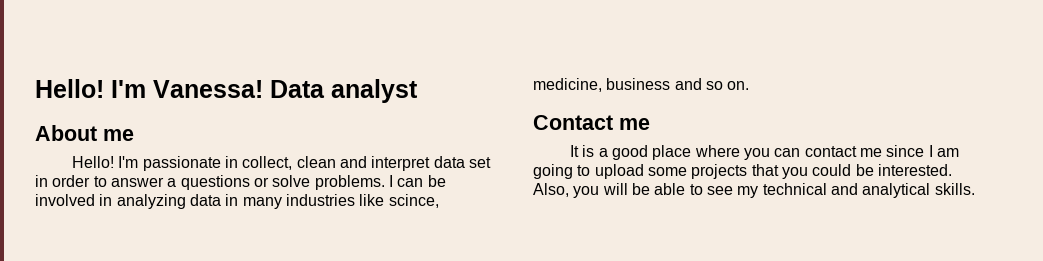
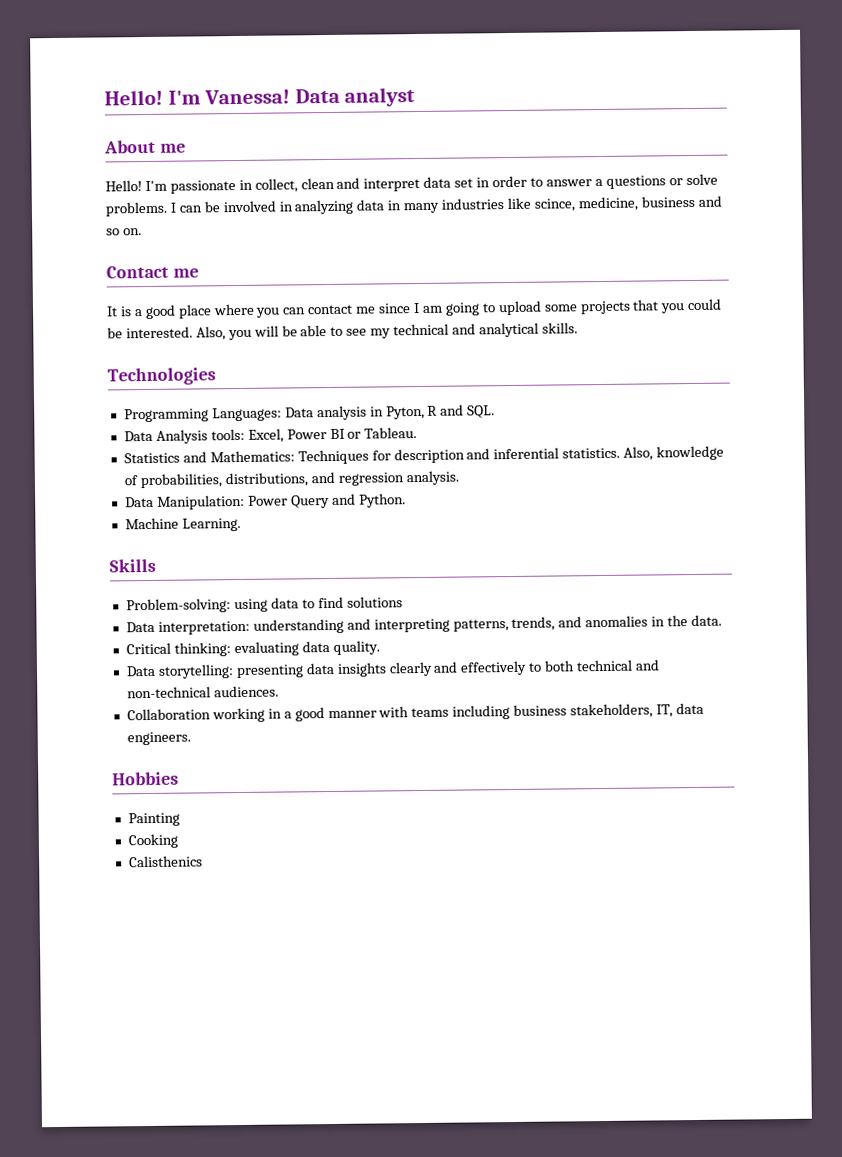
(975, 189) none -> [107,367,216,386] [123,404,496,423] [123,427,418,444] [123,445,725,465] [123,470,459,489] [124,493,406,510] [124,517,241,532] [109,558,156,573] [125,596,403,614] [125,614,723,635] [125,640,380,657] [125,659,661,679] [126,685,279,699] [126,702,704,723] [126,731,191,746] [112,771,179,786] [127,812,180,827] [127,833,178,849] [128,855,203,868] // Technologies // Programming Languages: Data analysis in Pyton, R and SQL. // Data Analysis tools: Excel, Power BI or Tableau. // Statistics and Mathematics: Techniques for description and inferential statistics. Also, knowledge of probabilities, distributions, and regression analysis. // Data Manipulation: Power Query and Python. // Machine Learning. // Skills // Problem-solving: using data to find solutions // Data interpretation: understanding and interpreting patterns, trends, and anomalies in the data. // Critical thinking: evaluating data quality. // Data storytelling: presenting data insights clearly and effectively to both technical and non-technical audiences. // Collaboration working in a good manner with teams including business stakeholders, IT, data engineers. // Hobbies // Painting // Cooking // Calisthenics

